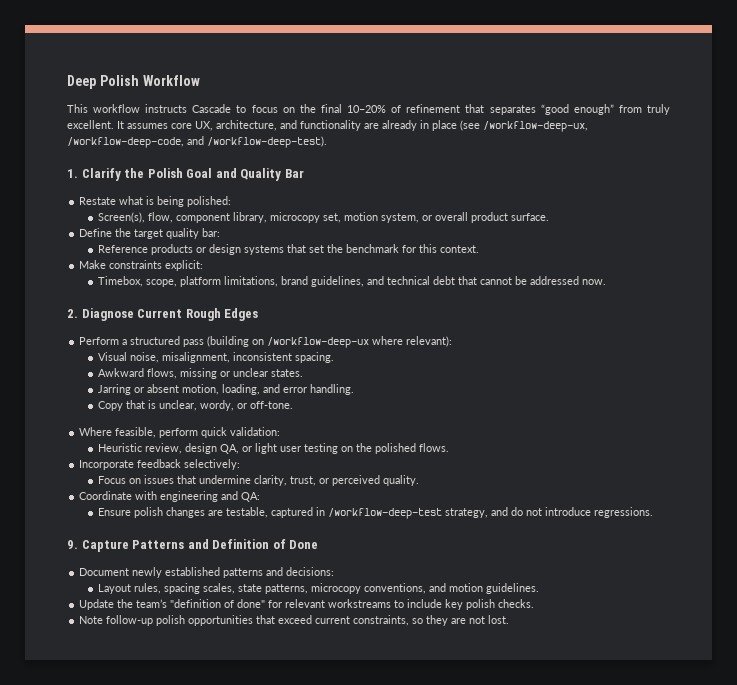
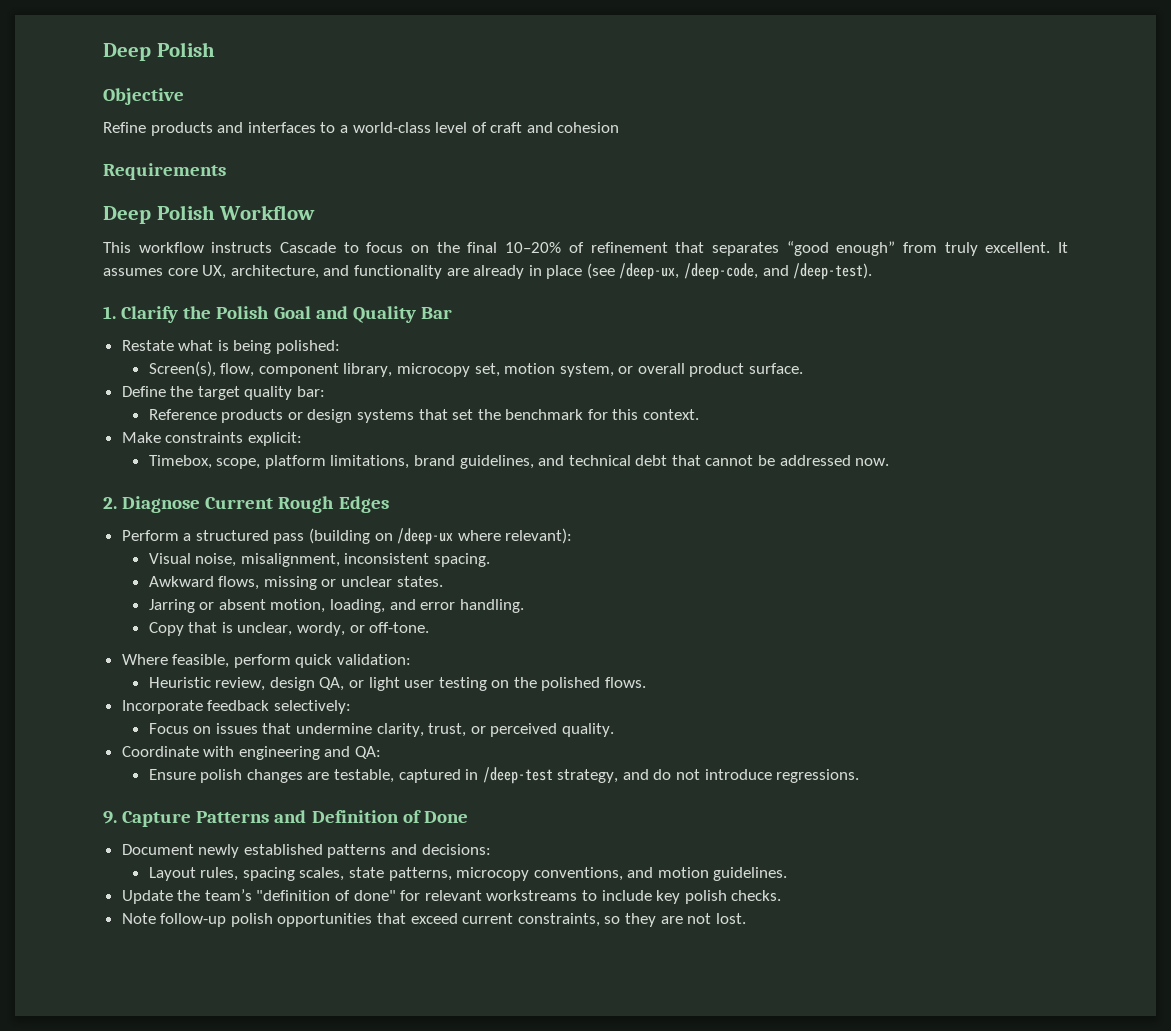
[67,75,139,89] Deep Polish -> [103,42,215,61] [103,88,184,105] [103,122,620,136] [103,163,226,180] [103,205,215,224] Deep Polish // Objective // Refine products and interfaces to a world-class level of craft and cohesion // Requirements // Deep Polish
[483,121,588,132] [67,136,327,148] /workflow-deep-ux, /workflow-deep-code, and /workflow-deep-test). -> [619,263,873,280] /deep-ux, /deep-code, and /deep-test).
[267,337,370,348] /workflow-deep-ux -> [397,528,454,545] /deep-ux
[327,508,442,519] /workflow-deep-test -> [482,767,553,784] /deep-test

